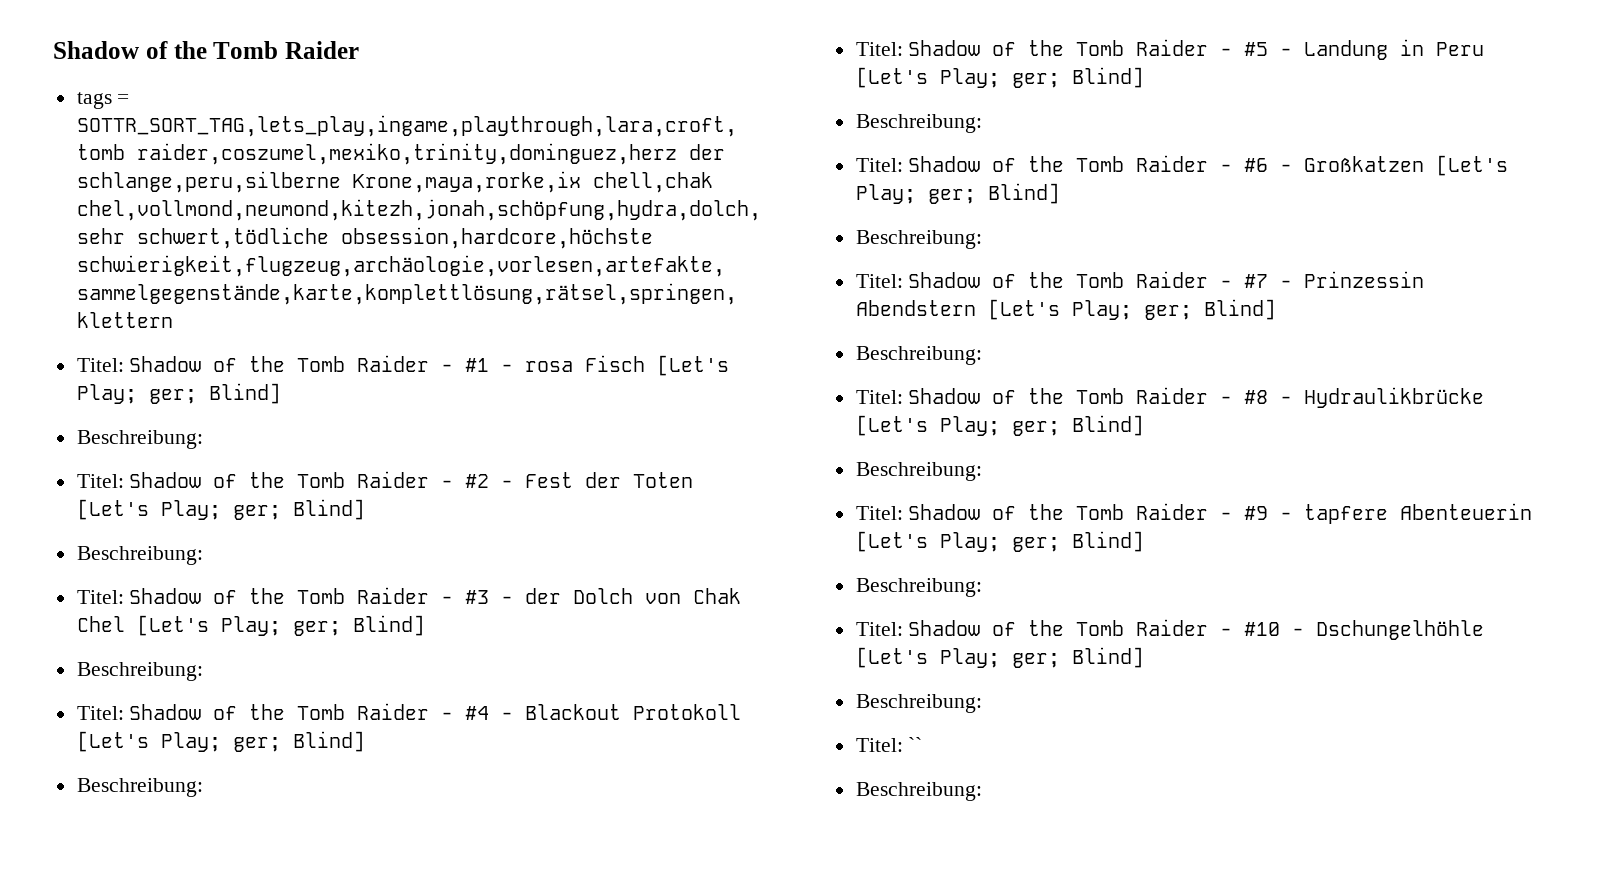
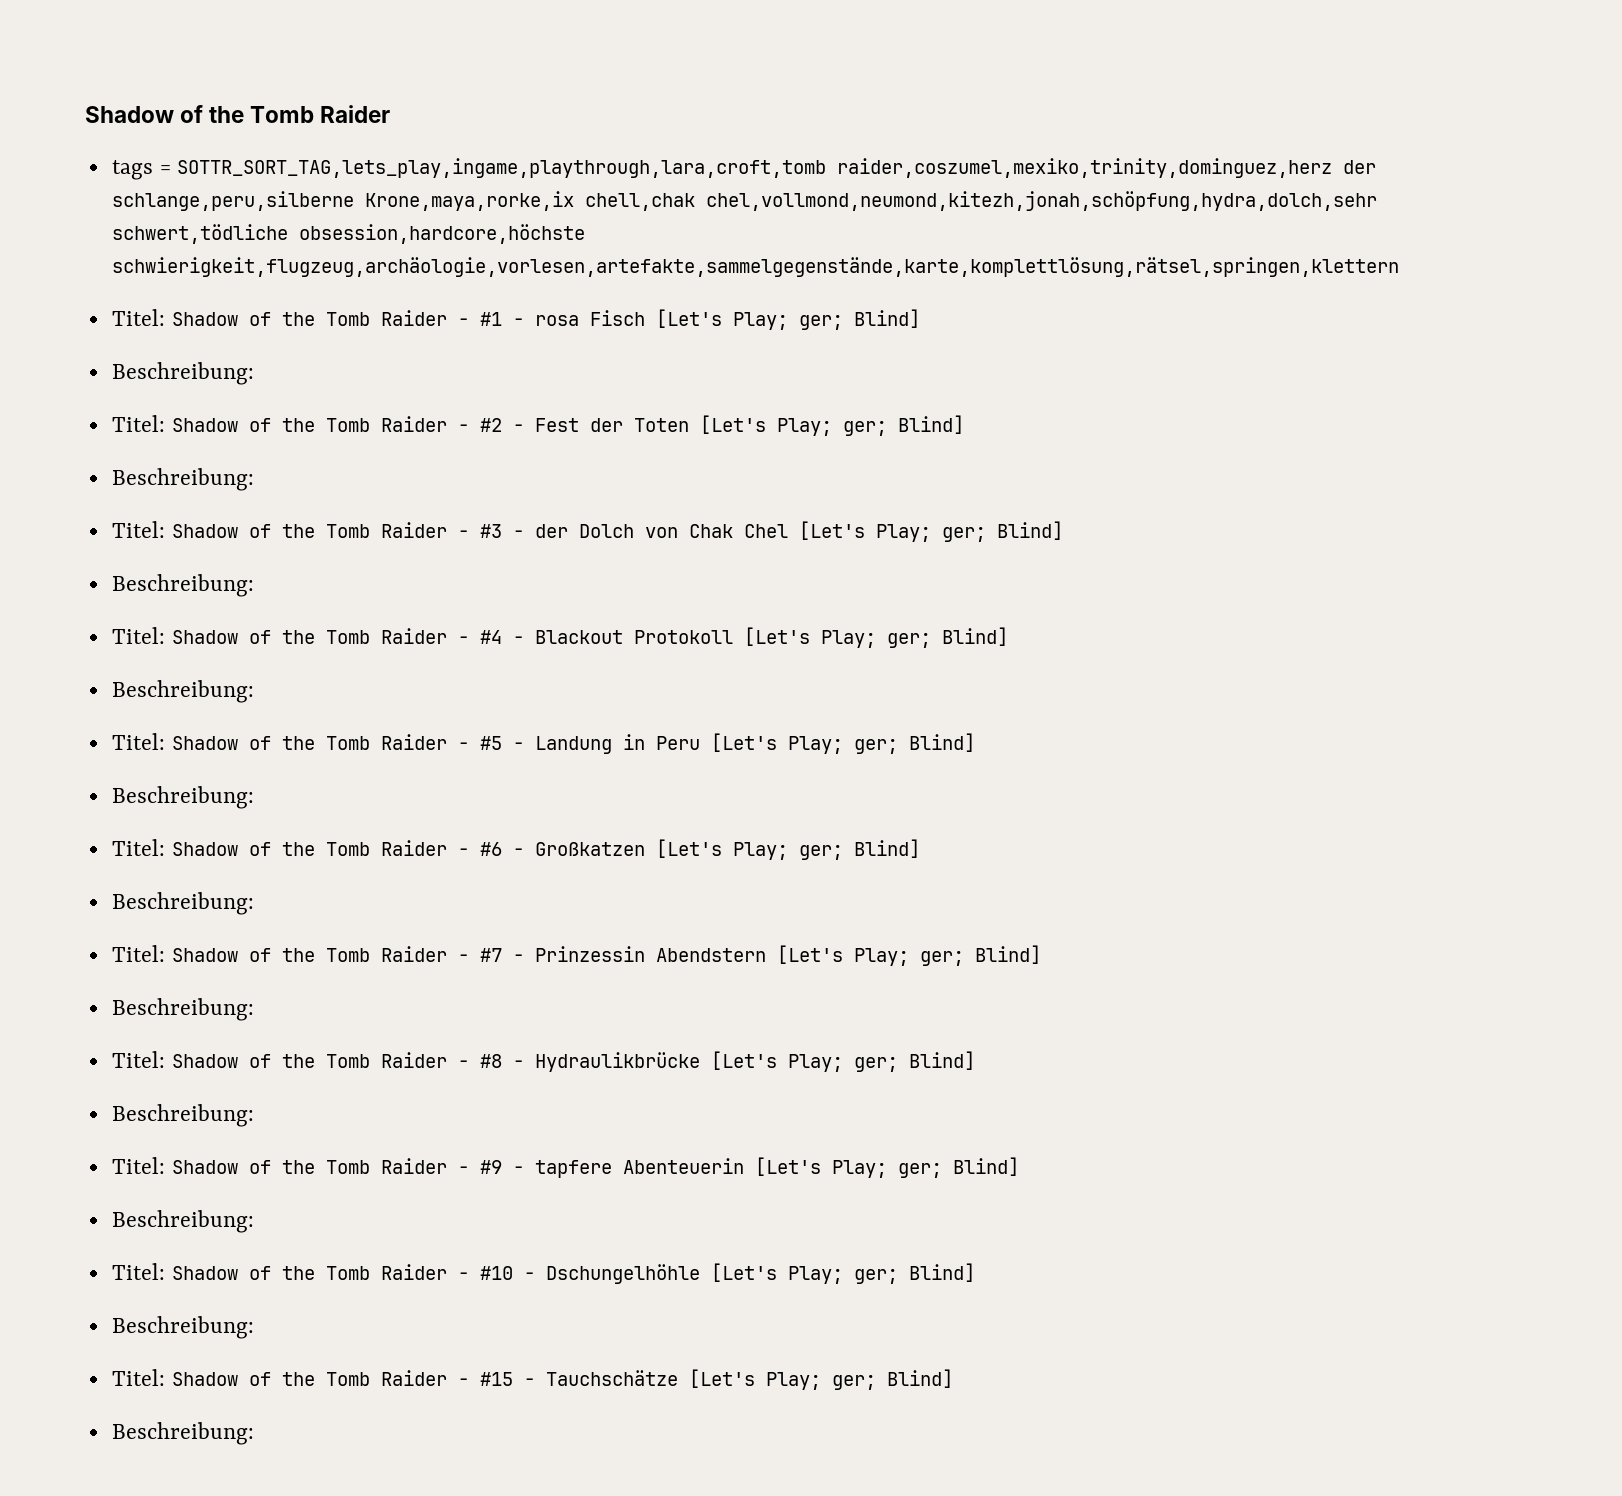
[908,737,923,752] `` -> [171,1369,953,1390] Shadow of the Tomb Raider - #15 - Tauchschätze [Let's Play; ger; Blind]

